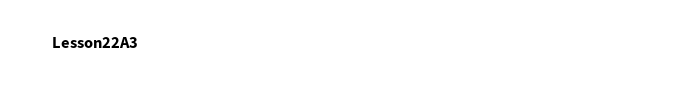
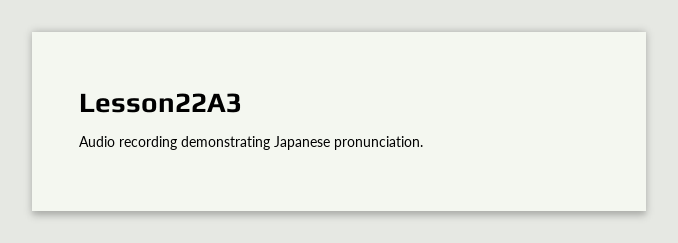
(138, 42) none -> [79,136,423,150] // Audio recording demonstrating Japanese pronunciation.

